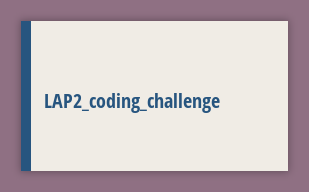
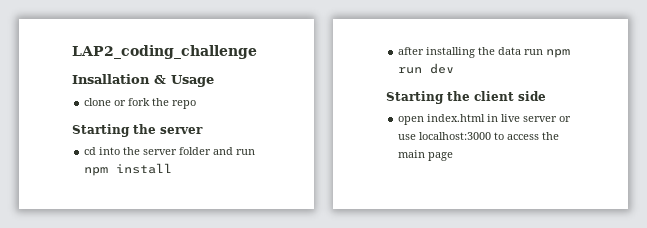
(220, 103) none -> [72,74,214,87] [84,98,197,109] [72,124,203,137] [84,147,256,155] [84,163,173,176] [398,47,571,58] [398,63,455,74] [386,91,546,104] [398,114,572,125] [398,132,560,140] [398,150,454,161] // Insallation & Usage // clone or fork the repo // Starting the server // cd into the server folder and run npm install // after installing the data run npm run dev // Starting the client side // open index.html in live server or use localhost:3000 to access the main page

